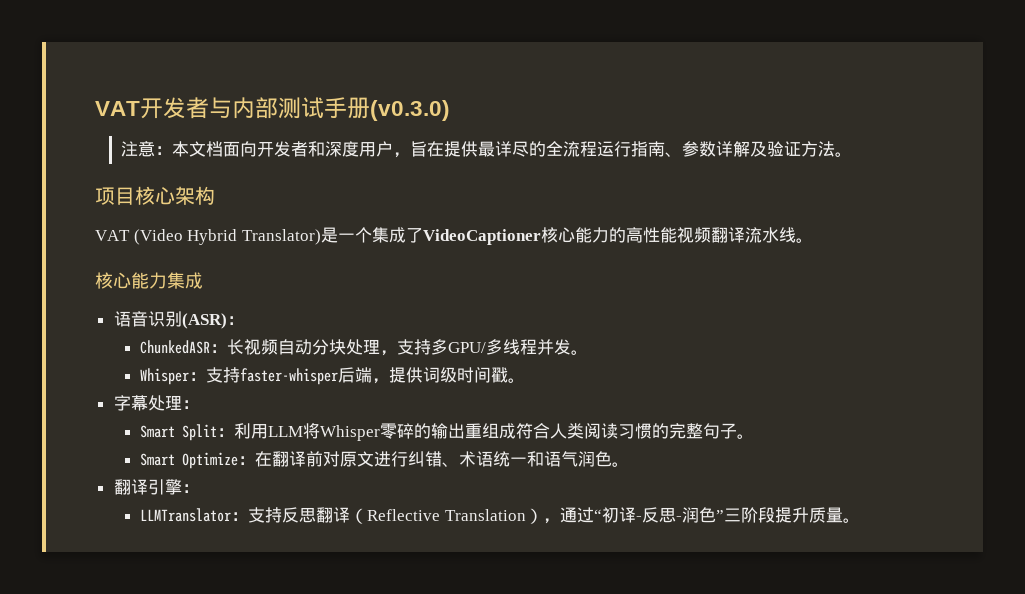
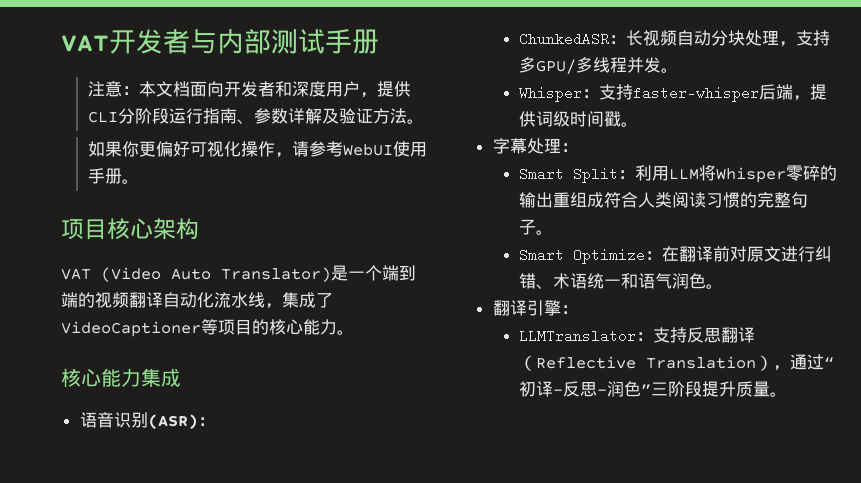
[370,100,450,121] (v0.3.0) -> (379, 41) none
[410,141,598,157] 旨在提供最详尽的全流程 -> [376,81,411,97] [87,108,169,124] 提供CLI分阶段
(853, 154) none -> [87,141,427,158] [87,168,139,184] // 如果你更偏好可视化操作，请参考WebUI使用手册。
[187,229,238,245] Hybrid -> [171,268,211,280] Auto
[371,227,796,245] 集成了VideoCaptioner核心能力的高性能视频翻译流水线 -> [382,265,416,281] [61,292,333,309] [61,319,337,337] 端到端的视频翻译自动化流水线，集成了VideoCaptioner等项目的核心能力

